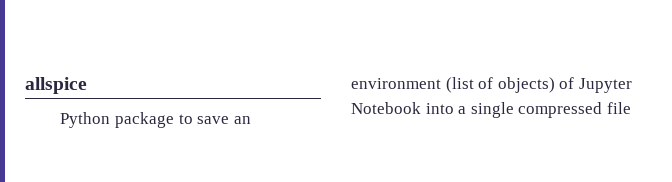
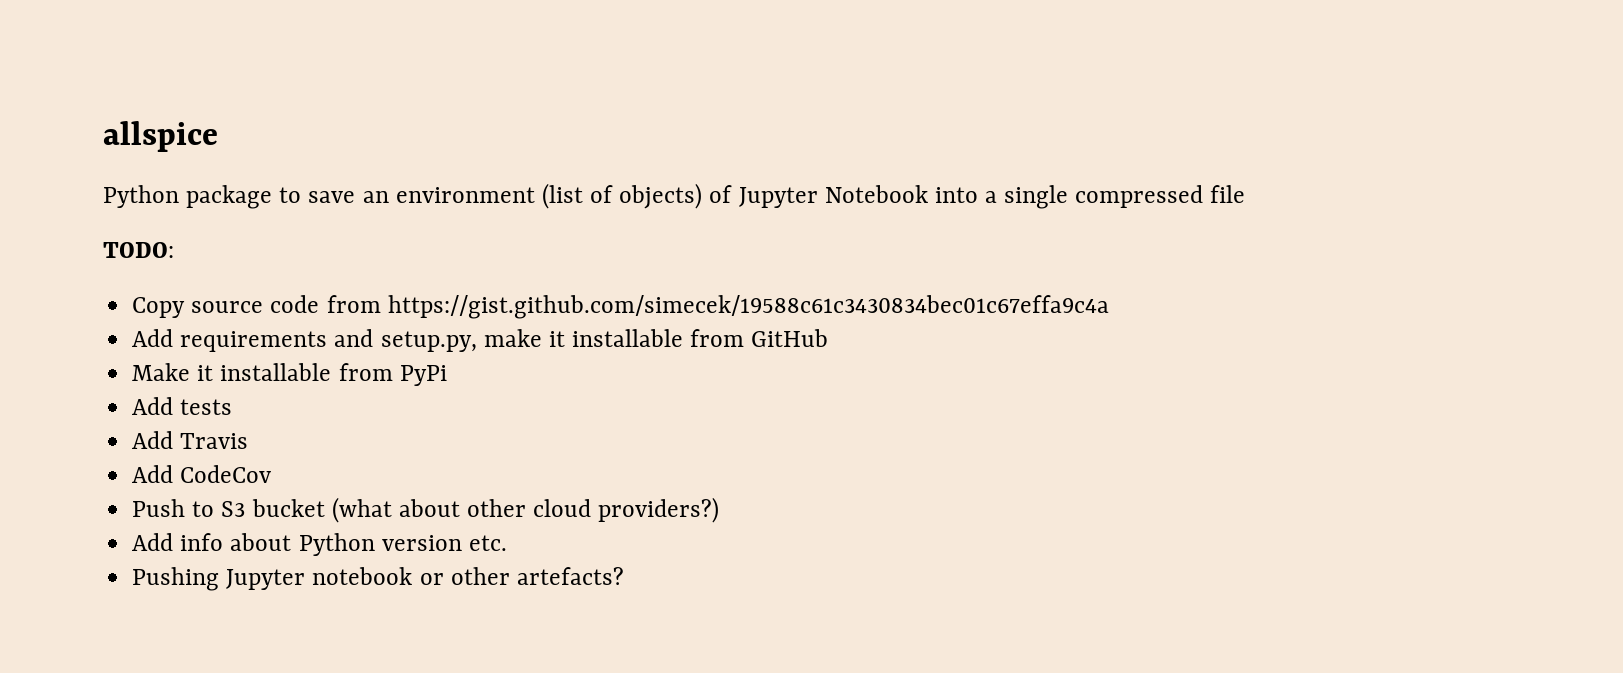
(631, 108) none -> [103,242,174,258] [132,295,1109,319] [132,329,829,352] [132,363,447,386] [132,397,233,415] [132,431,249,449] [132,465,272,483] [132,497,720,523] [132,533,507,556] [132,567,624,591] // TODO: // Copy source code from https://gist.github.com/simecek/19588c61c3430834bec01c67effa9c4a // Add requirements and setup.py, make it installable from GitHub // Make it installable from PyPi // Add tests // Add Travis // Add CodeCov // Push to S3 bucket (what about other cloud providers?) // Add info about Python version etc. // Pushing Jupyter notebook or other artefacts?

